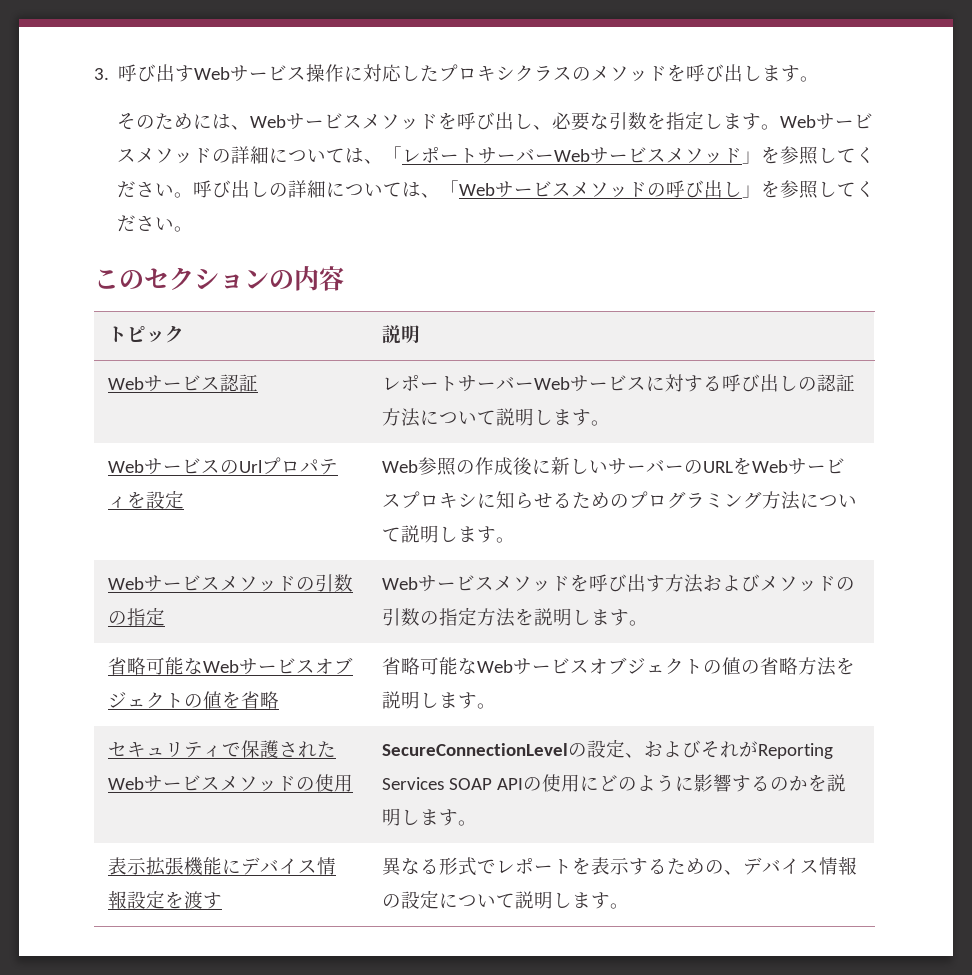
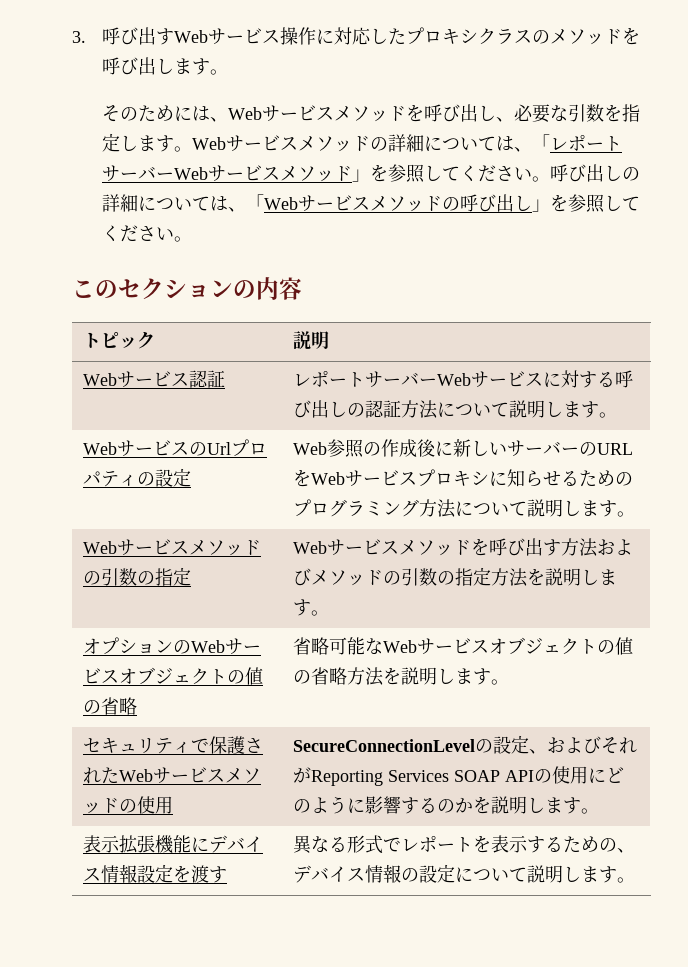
[127,491,147,509] を -> [136,472,155,486] の
[108,657,354,675] [108,691,242,709] 省略可能なWebサービスオブジェクトの値を -> [82,637,261,655] [82,667,263,685] [82,700,101,714] オプションのWebサービスオブジェクトの値の

